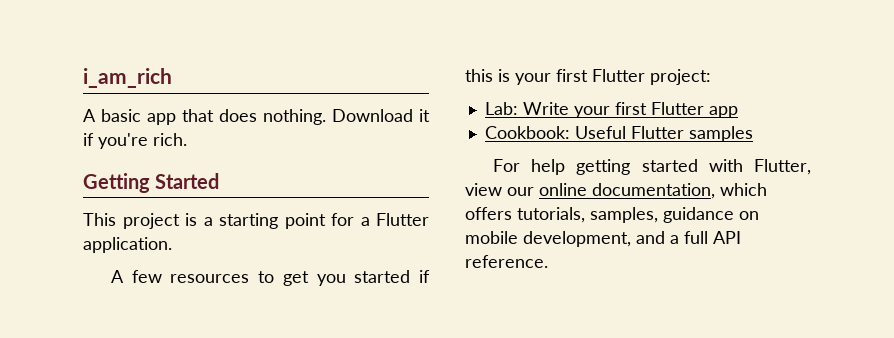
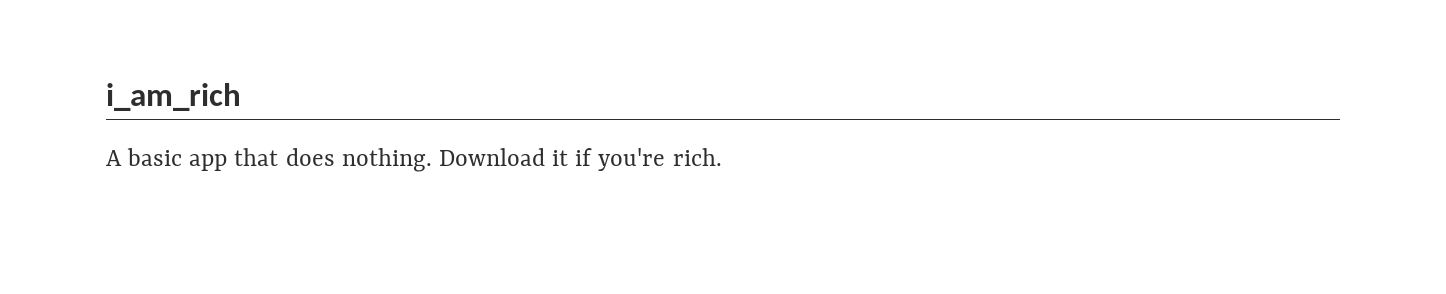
[83,173,220,193] [83,213,429,229] [83,237,172,253] [111,270,430,286] [465,69,711,85] [484,102,738,118] [484,126,753,142] [493,159,811,175] [465,183,767,199] [465,207,759,223] [465,231,741,247] [465,255,548,268] // Getting Started // This project is a starting point for a Flutter application. // A few resources to get you started if this is your first Flutter project: // Lab: Write your first Flutter app // Cookbook: Useful Flutter samples // For help getting started with Flutter, view our online documentation, which offers tutorials, samples, guidance on mobile development, and a full API reference. -> (722, 157) none

